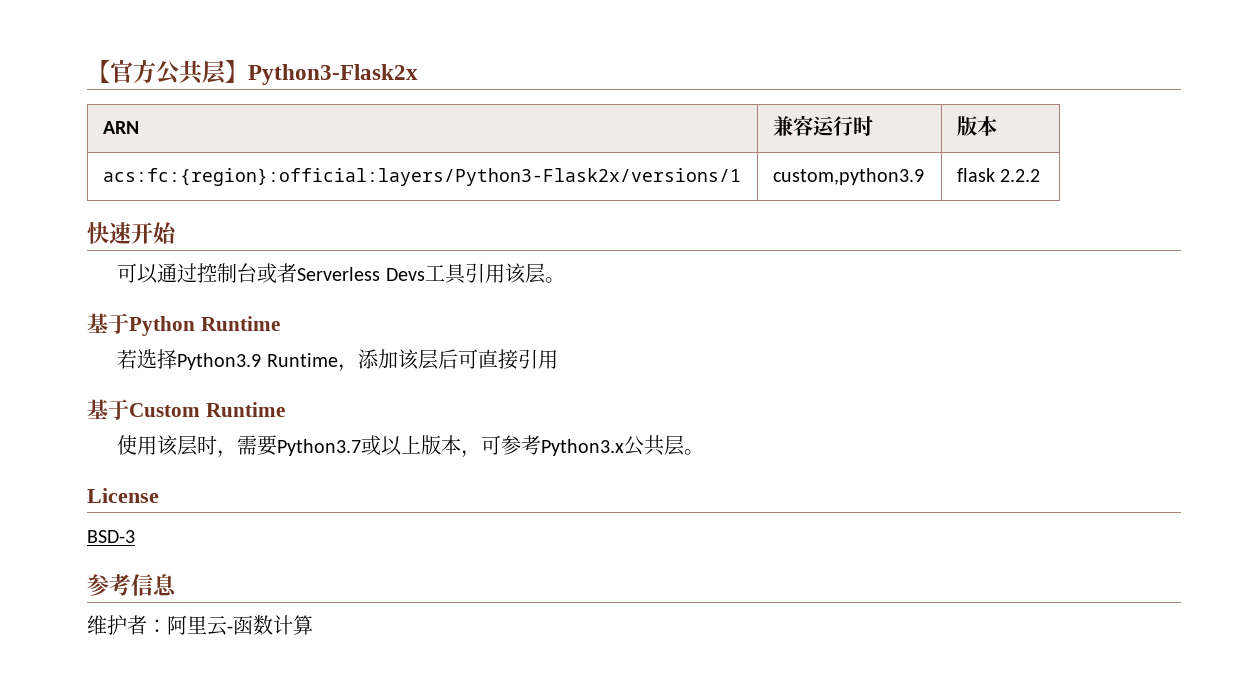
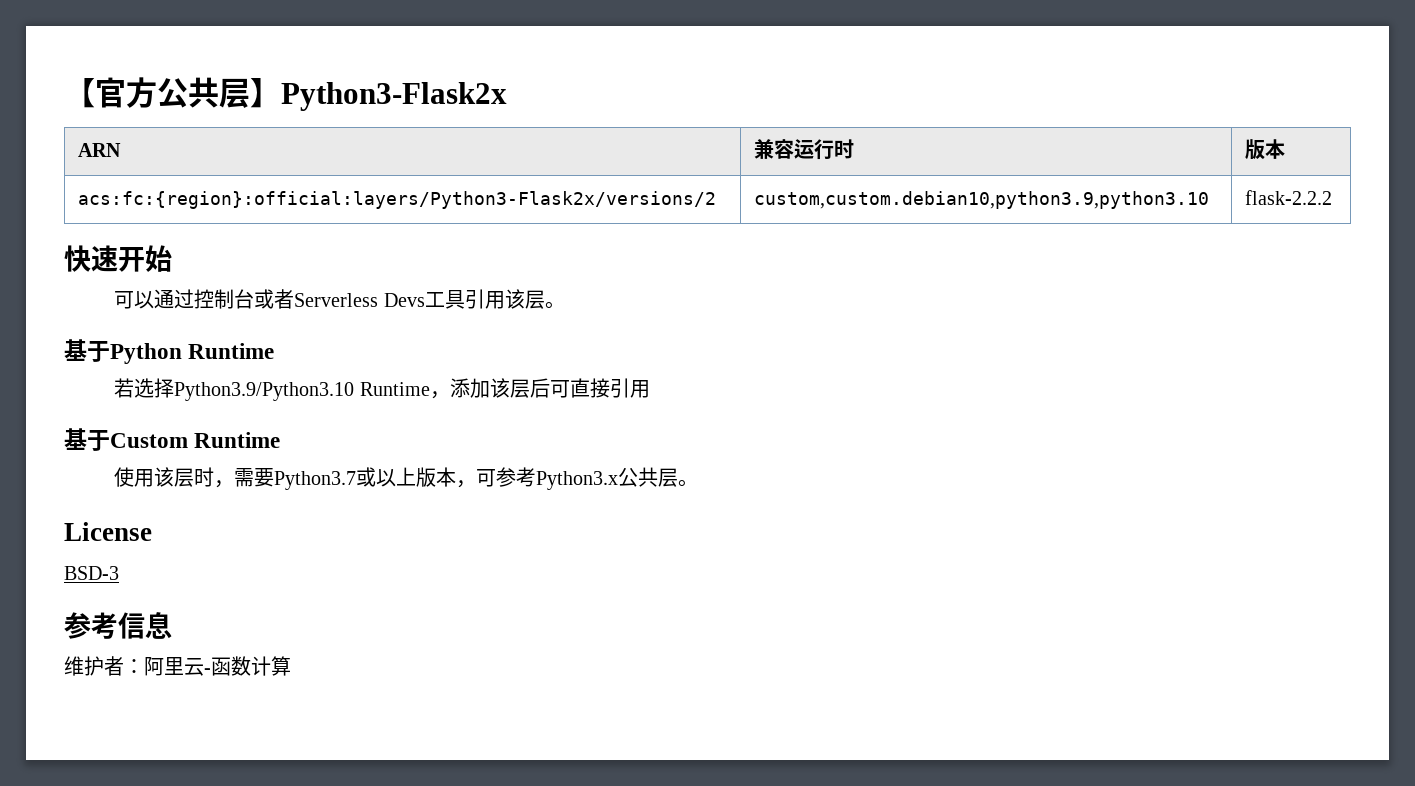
[102,168,741,186] [772,168,924,185] [956,168,1041,182] acs:fc:{region}:official:layers/Python3-Flask2x/versions/1 | custom,python3.9 | flask 2.2.2 -> [78,191,717,209] [754,191,1210,209] [1245,190,1333,205] acs:fc:{region}:official:layers/Python3-Flask2x/versions/2 | custom,custom.debian10,python3.9,python3.10 | flask-2.2.2
[177,353,262,370] Python3.9 -> [174,382,355,401] Python3.9/Python3.10

